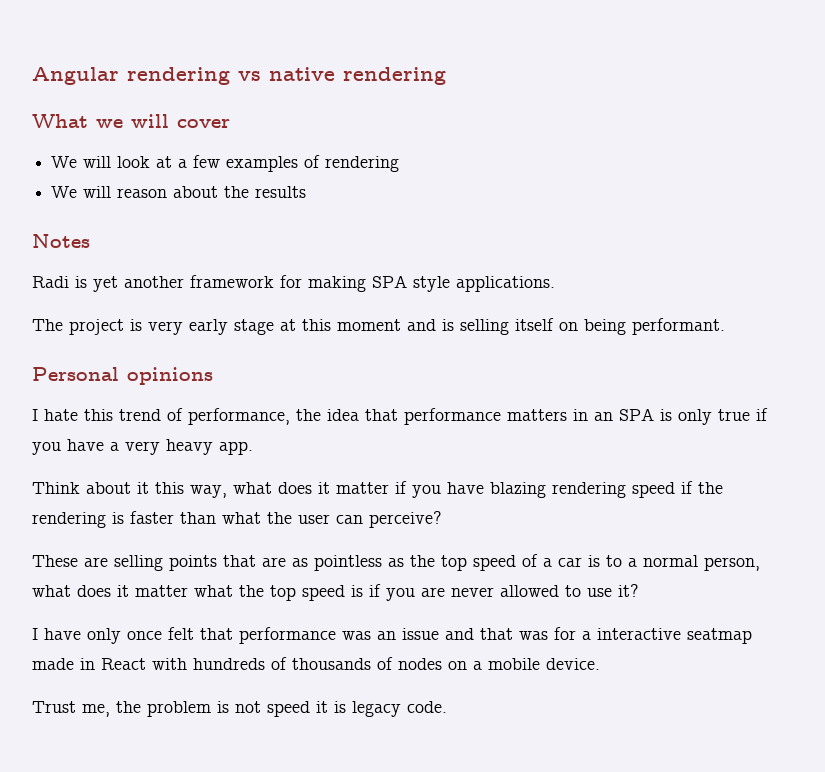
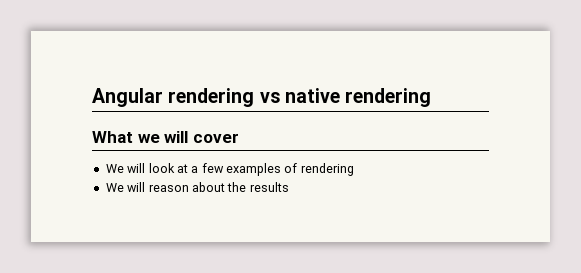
[32,234,90,248] [32,275,555,292] [32,318,725,335] [32,367,213,385] [32,408,768,425] [32,439,253,455] [32,481,723,498] [32,511,442,528] [32,554,760,571] [32,584,639,601] [32,627,752,644] [32,657,600,670] [32,701,447,717] // Notes // Radi is yet another framework for making SPA style applications. // The project is very early stage at this moment and is selling itself on being performant. // Personal opinions // I hate this trend of performance, the idea that performance matters in an SPA is only true if you have a very heavy app. // Think about it this way, what does it matter if you have blazing rendering speed if the rendering is faster than what the user can perceive? // These are selling points that are as pointless as the top speed of a car is to a normal person, what does it matter what the top speed is if you are never allowed to use it? // I have only once felt that performance was an issue and that was for a interactive seatmap made in React with hundreds of thousands of nodes on a mobile device. // Trust me, the problem is not speed it is legacy code. -> (289, 187) none

